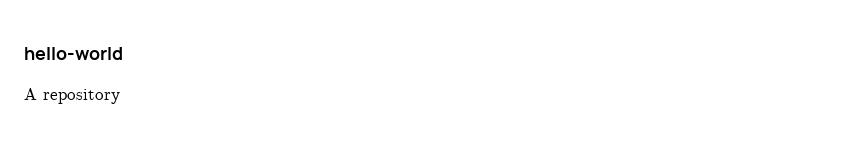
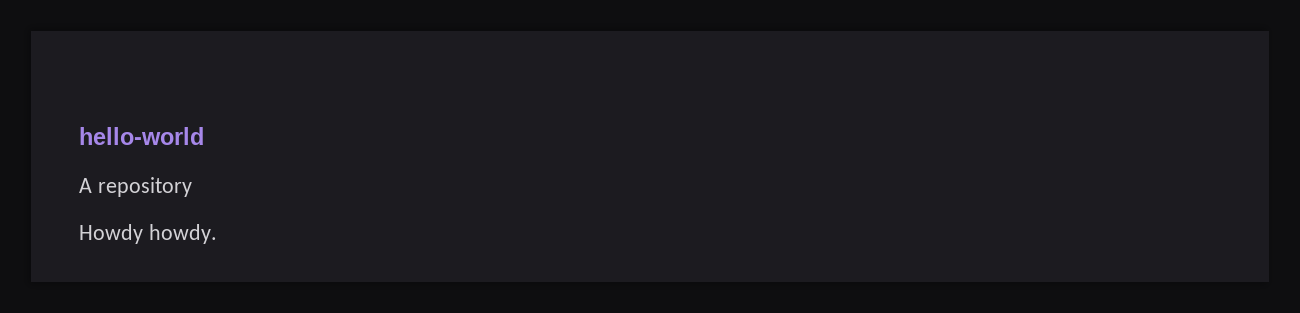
(120, 96) none -> [79,224,217,244] // Howdy howdy.

